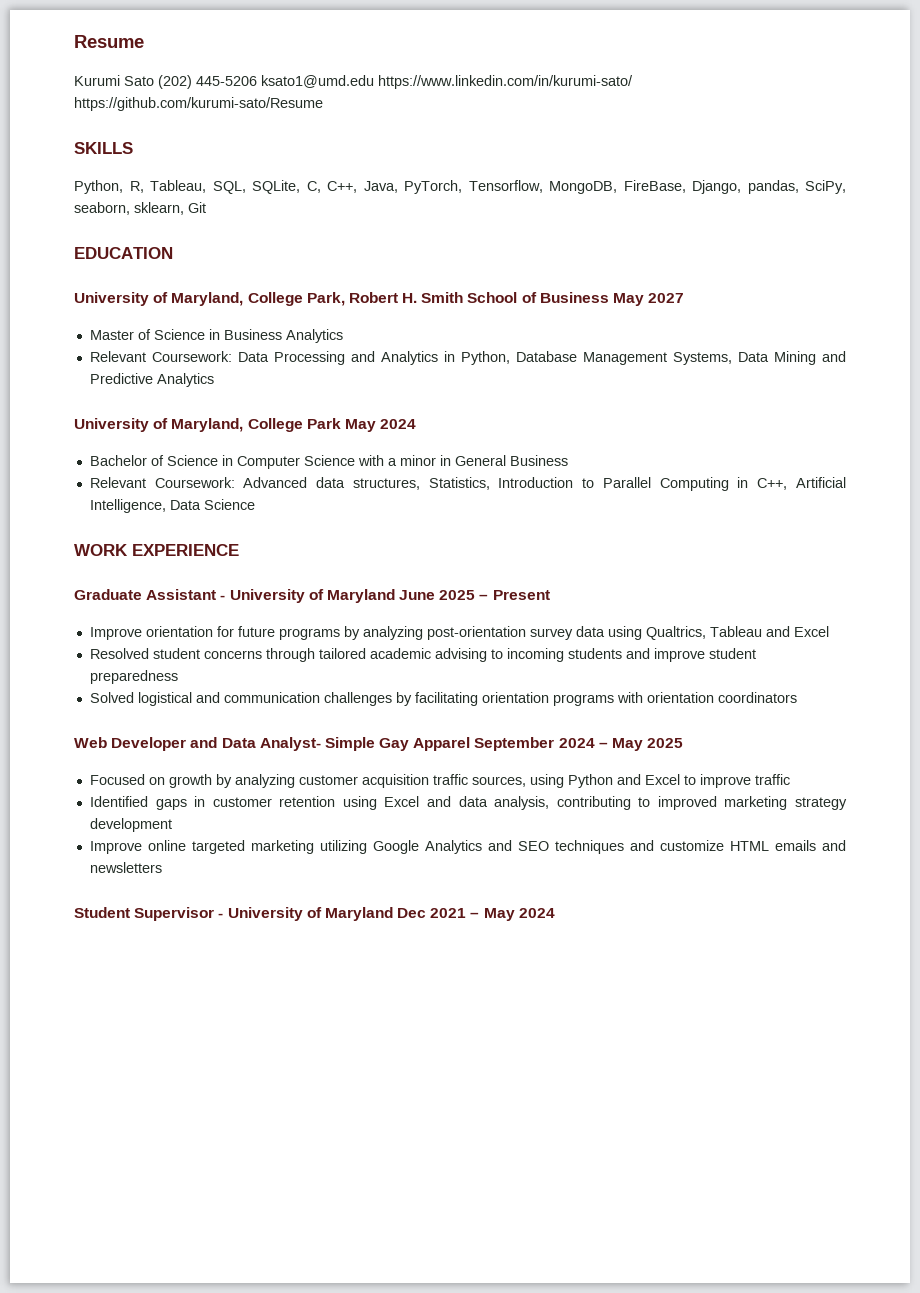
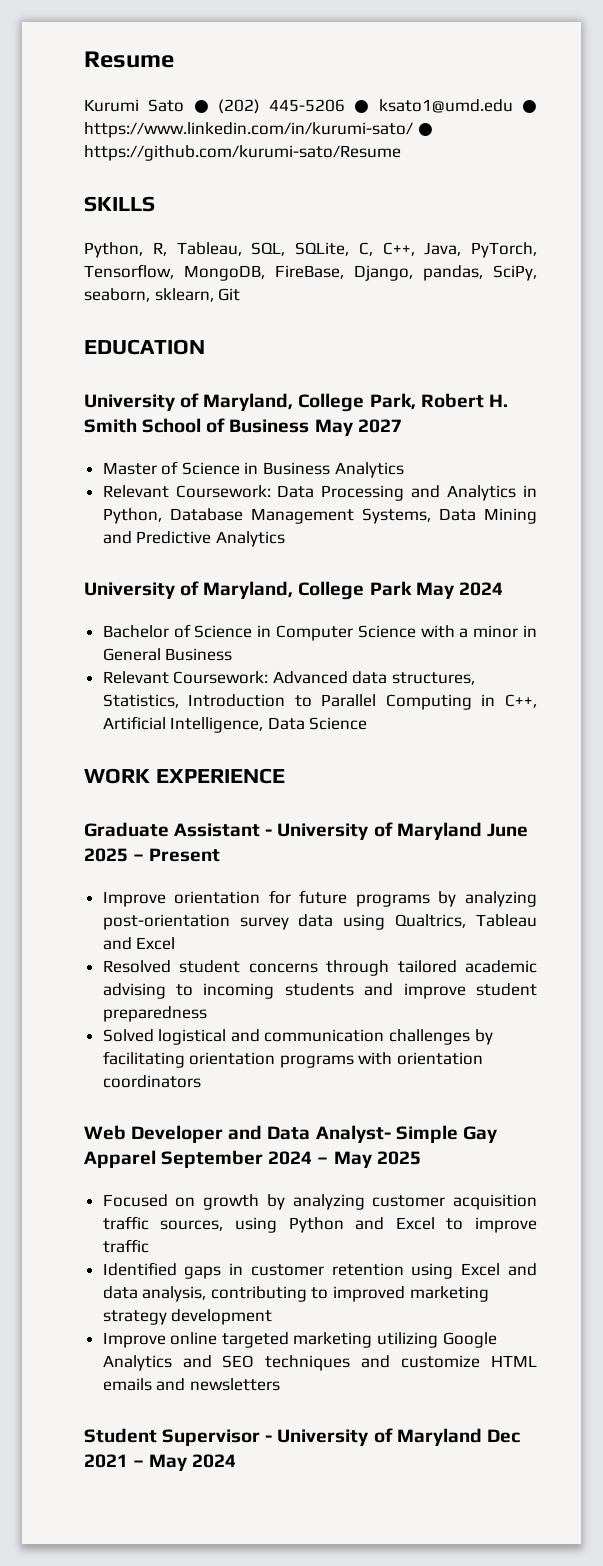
(154, 81) none -> [193,100,209,113] ●
[261,75,633,89] ksato1@umd.edu https://www.linkedin.com/in/kurumi-sato/ -> [354,99,537,113] [84,122,433,138] ● ksato1@umd.edu ● https://www.linkedin.com/in/kurumi-sato/ ●

